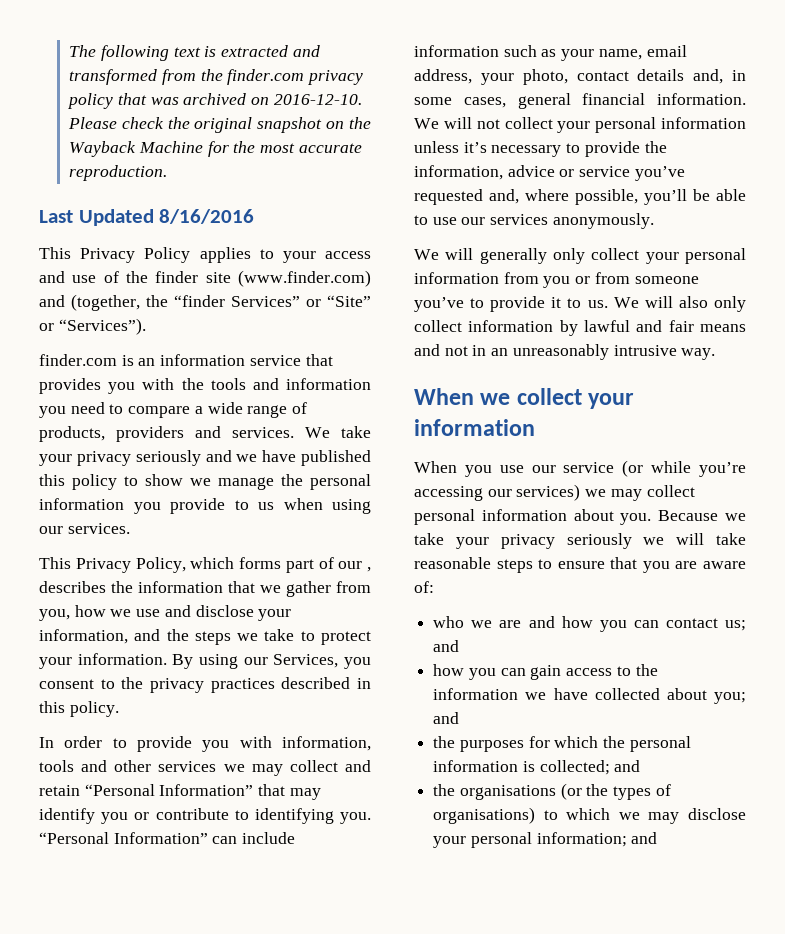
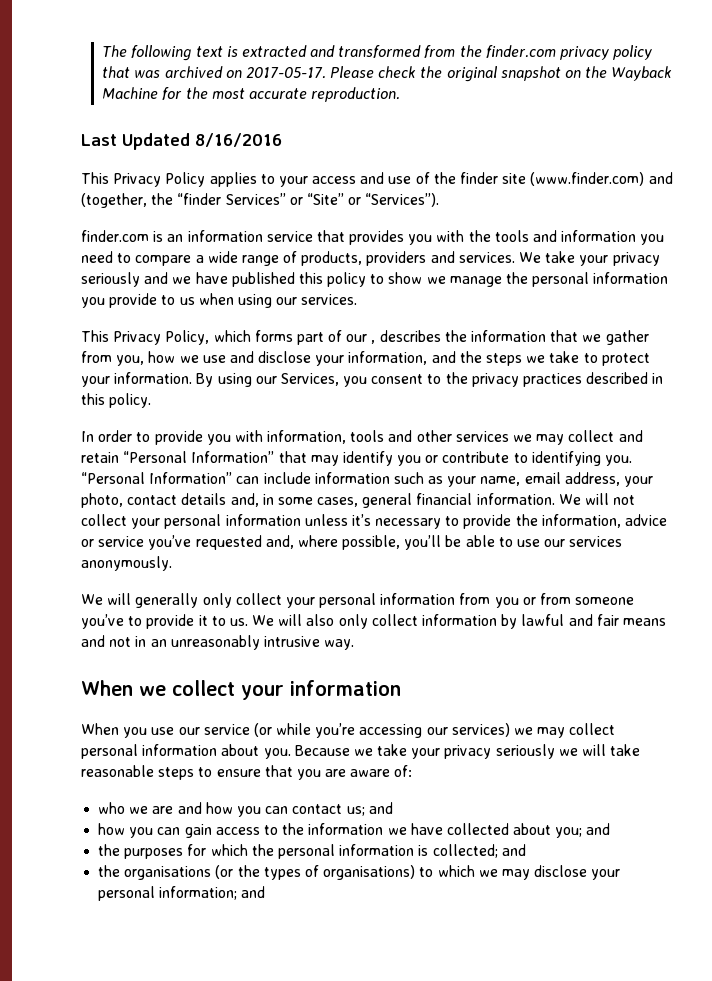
[273,94,362,105] 2016-12-10. -> [245,67,326,79] 2017-05-17.

